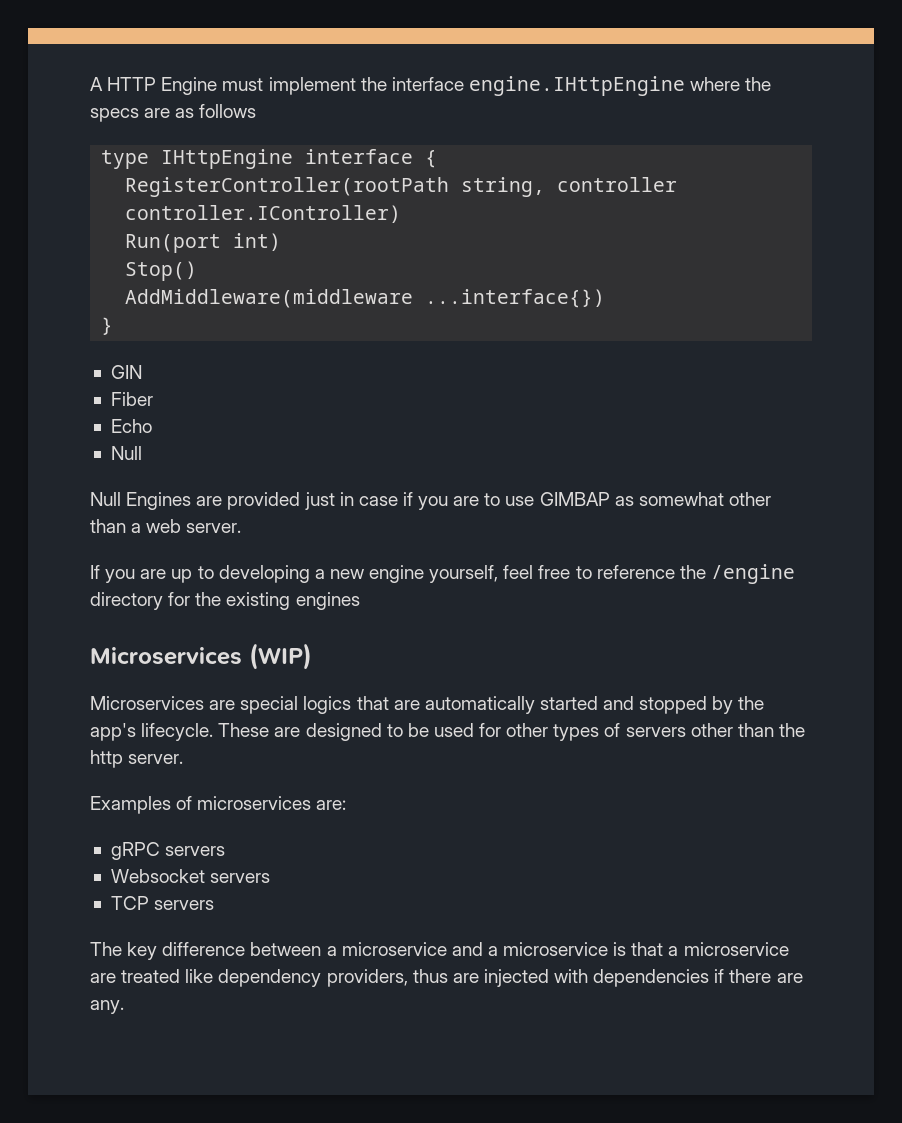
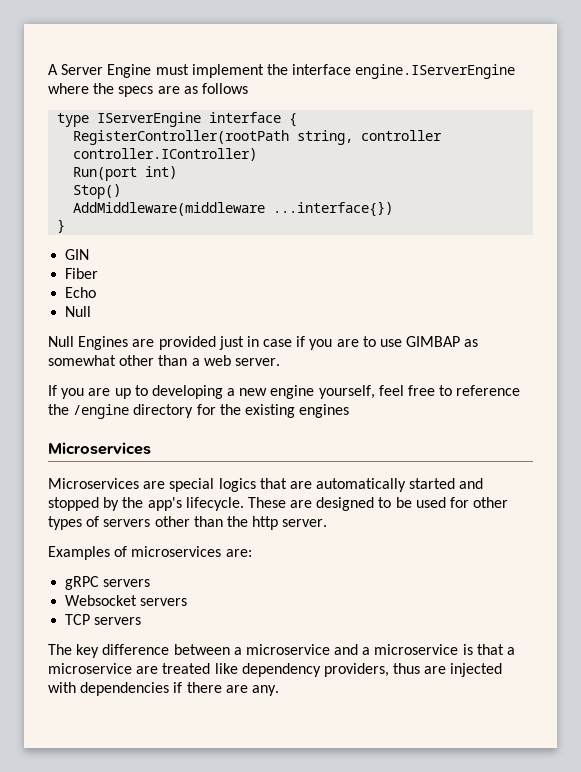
[107,77,157,91] HTTP -> [61,64,104,75] Server
[468,76,685,96] engine.IHttpEngine -> [355,64,516,79] engine.IServerEngine
[161,149,294,169] IHttpEngine -> [97,112,202,127] IServerEngine
[249,643,312,670] (WIP) -> (151, 448) none

